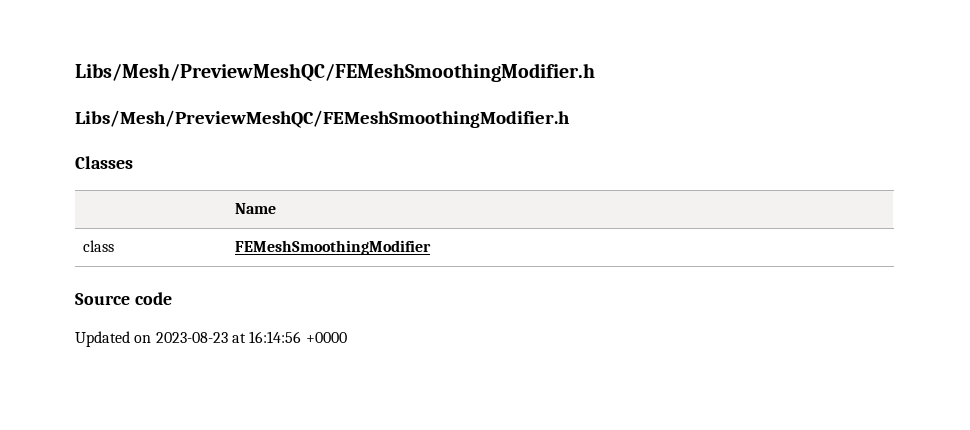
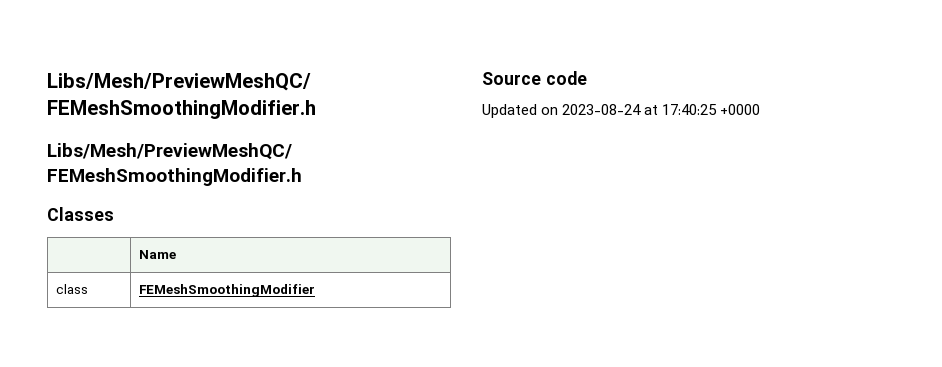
[155,331,302,343] 2023-08-23 at 16:14:56 -> [562,104,718,115] 2023-08-24 at 17:40:25

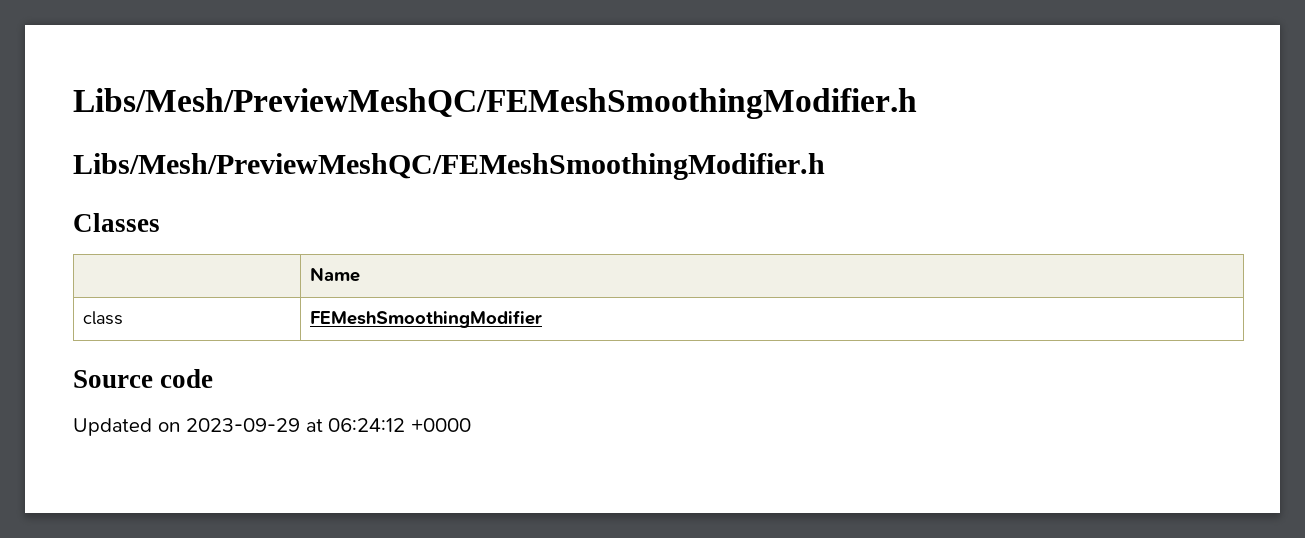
[562,104,718,115] 2023-08-24 at 17:40:25 -> [186,418,406,432] 2023-09-29 at 06:24:12

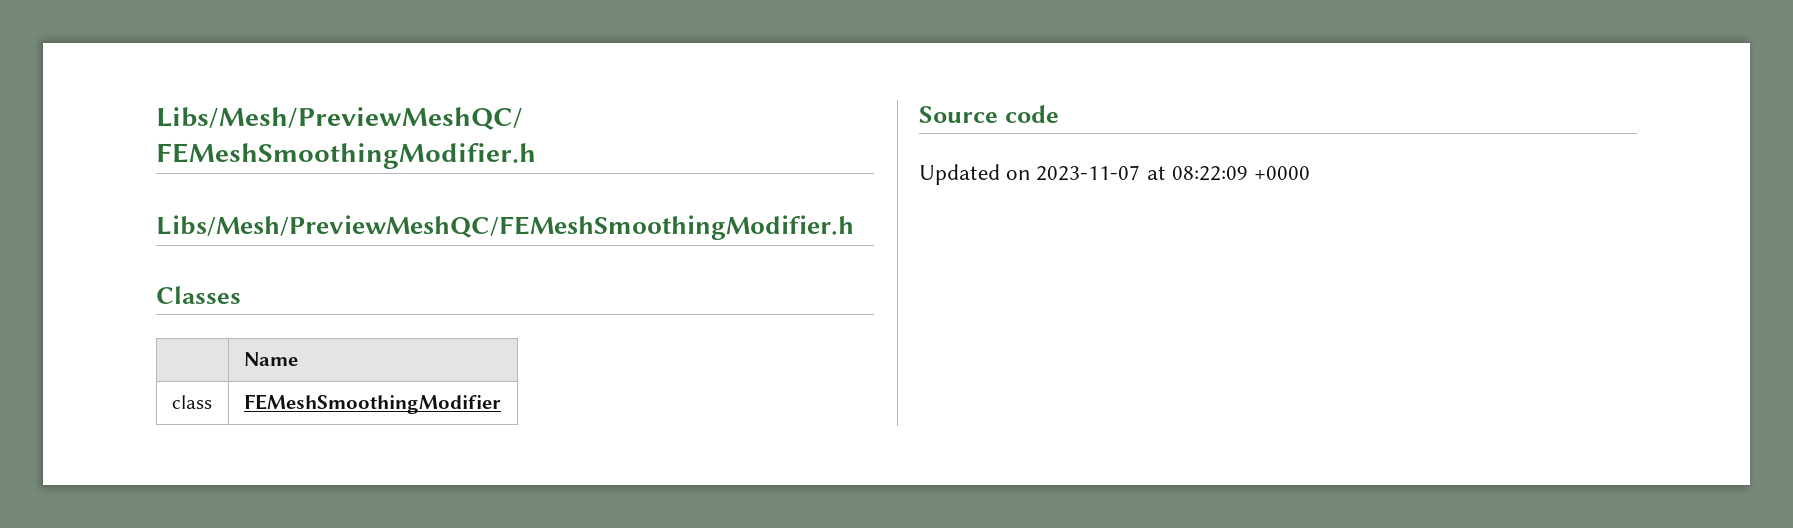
[186,418,406,432] 2023-09-29 at 06:24:12 -> [1036,165,1248,181] 2023-11-07 at 08:22:09

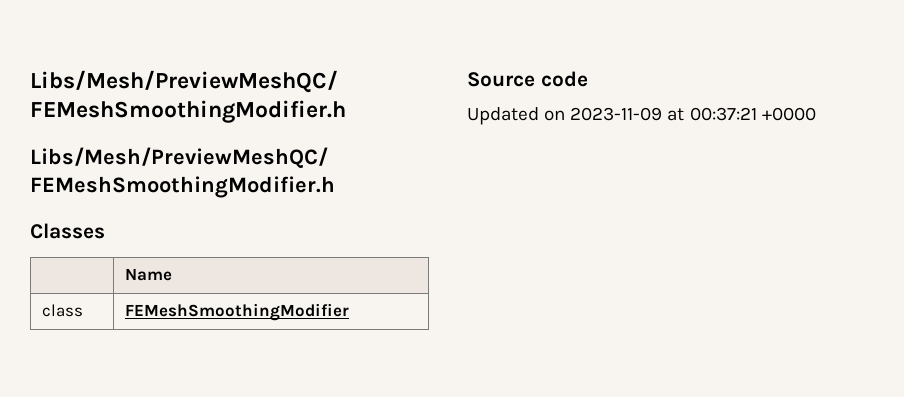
[1036,165,1248,181] 2023-11-07 at 08:22:09 -> [570,107,757,121] 2023-11-09 at 00:37:21

